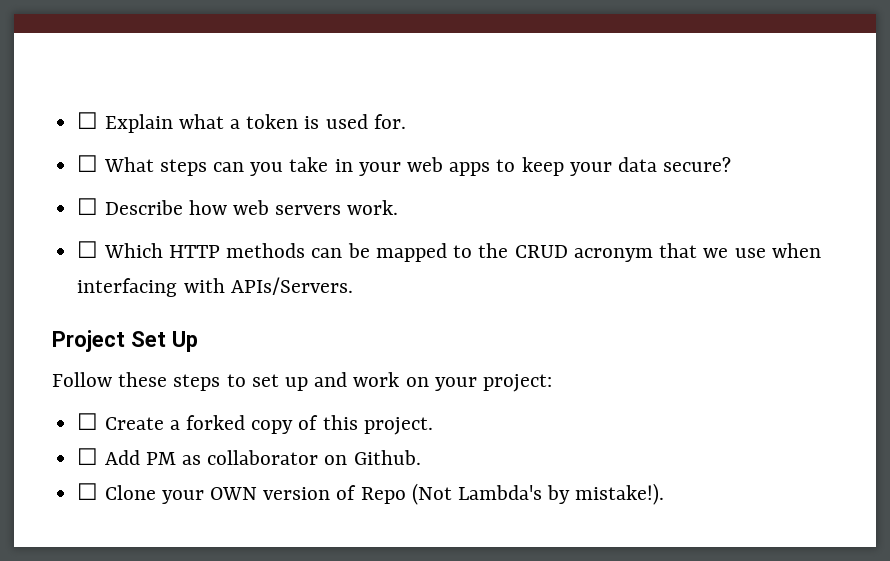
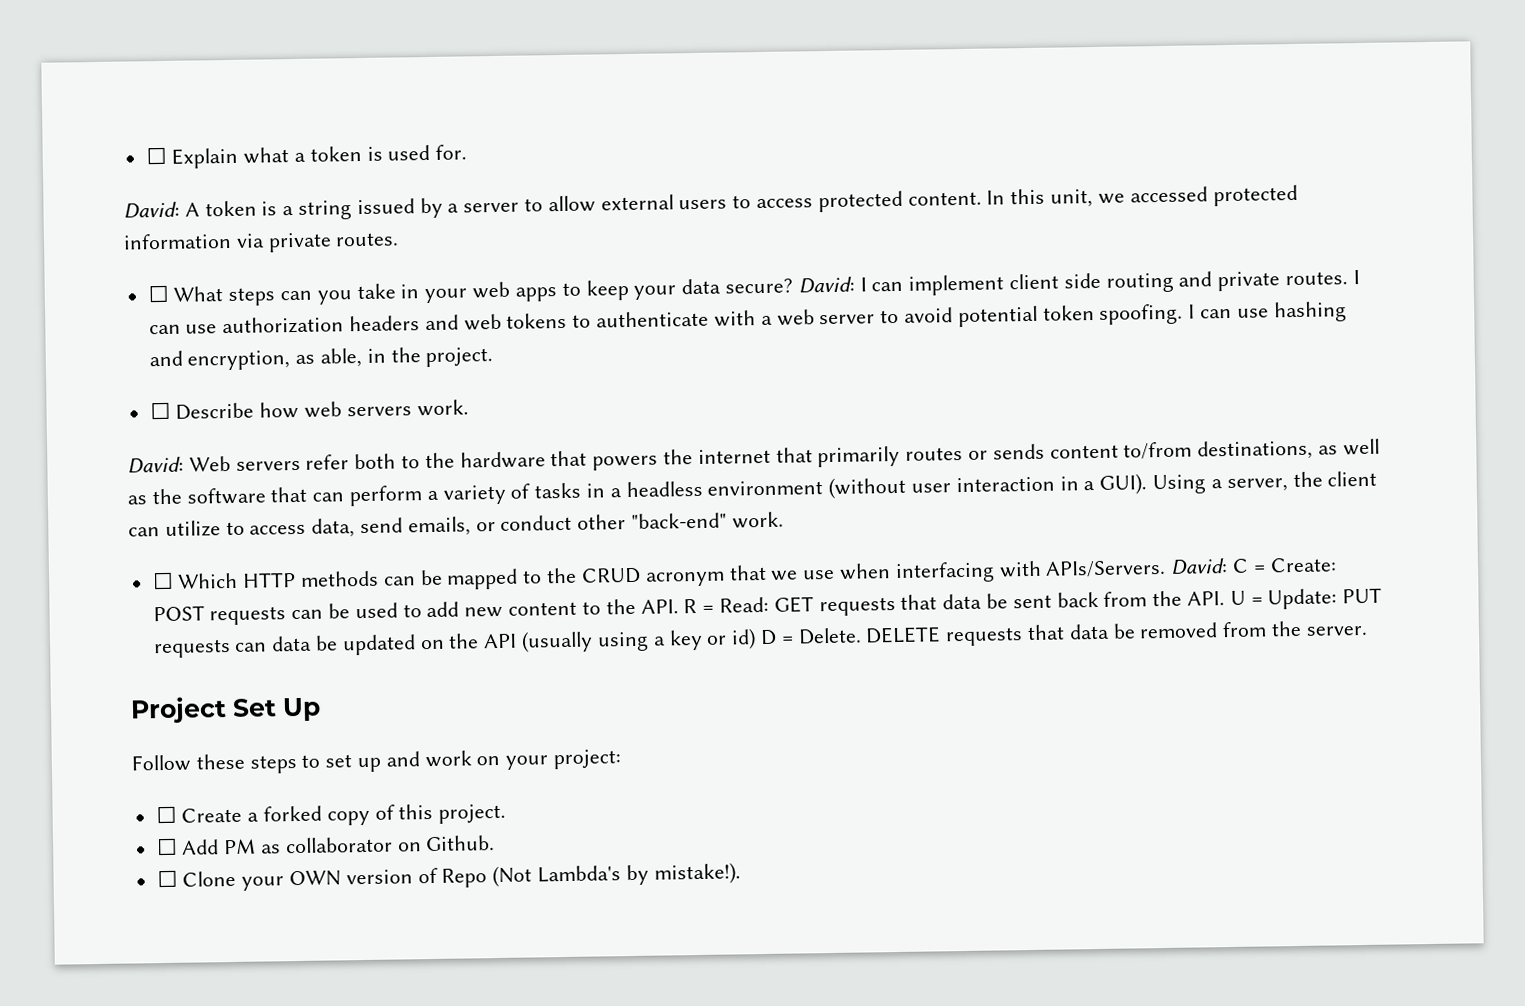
(406, 121) none -> [123,184,1298,220] [123,232,400,253] // David: A token is a string issued by a server to allow external users to access protected content. In this unit, we accessed protected information via private routes.
(732, 164) none -> [797,270,1360,296] [148,301,1347,335] [148,347,494,371] David: I can implement client side routing and private routes. I can use authorization headers and web tokens to authenticate with a web server to avoid potential token spoofing. I can use hashing and encryption, as able, in the project.
(399, 207) none -> [127,438,1380,474] [127,470,1378,507] [128,511,784,538] // David: Web servers refer both to the hardware that powers the internet that primarily routes or sends content to/from destinations, as well as the software that can perform a variety of tasks in a headless environment (without user interaction in a GUI). Using a server, the client can utilize to access data, send emails, or conduct other "back-end" work.
(353, 286) none -> [1170,557,1337,575] [152,587,1383,626] [152,620,1368,659] David: C = Create: POST requests can be used to add new content to the API. R = Read: GET requests that data be sent back from the API. U = Update: PUT requests can data be updated on the API (usually using a key or id) D = Delete. DELETE requests that data be removed from the server.

